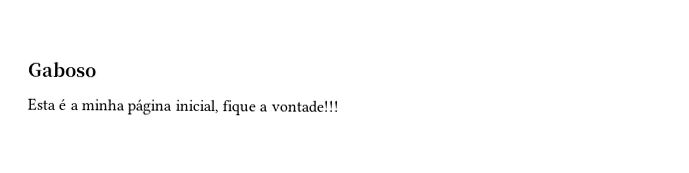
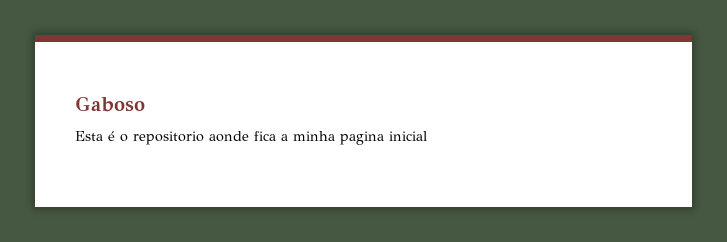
[69,99,339,116] a minha página inicial, fique a vontade!!! -> [120,131,427,145] o repositorio aonde fica a minha pagina inicial

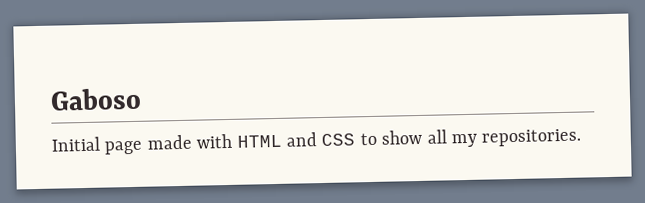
[75,131,427,145] Esta é o repositorio aonde fica a minha pagina inicial -> [51,128,582,155] Initial page made with HTML and CSS to show all my repositories.

